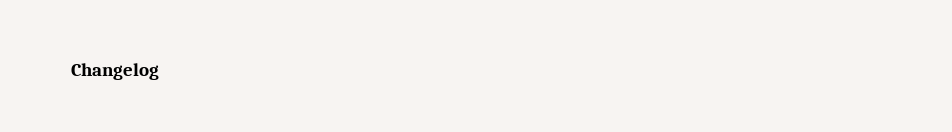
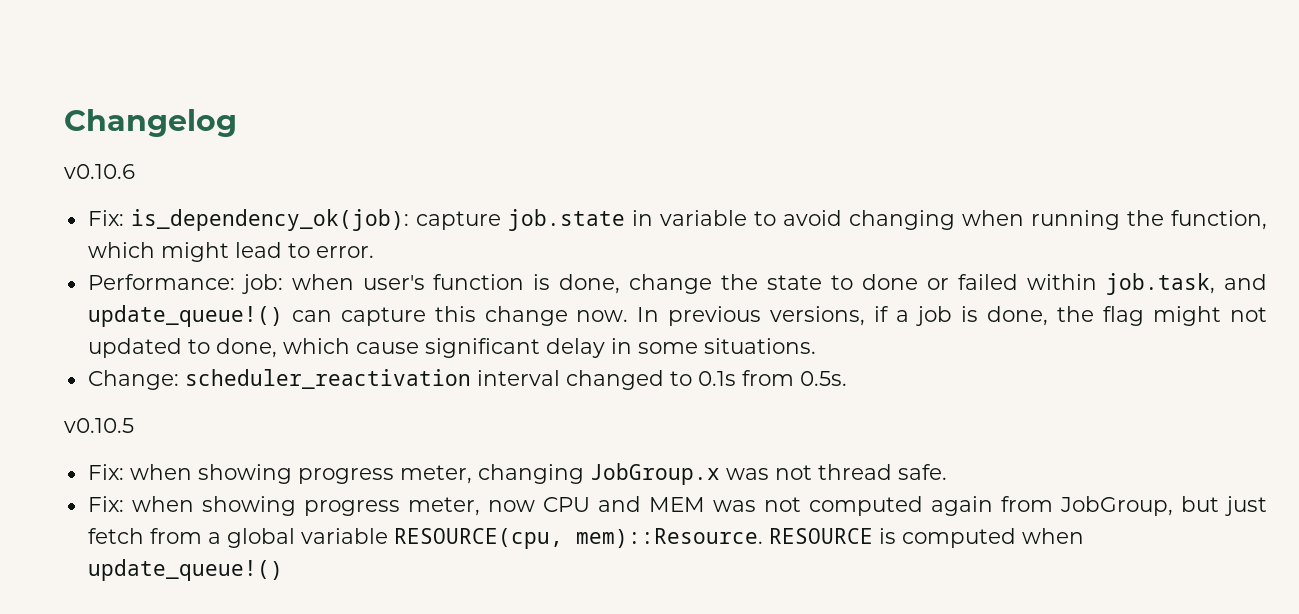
(159, 71) none -> [64,164,135,179] [87,209,1268,231] [87,242,374,262] [87,273,1267,295] [87,305,1268,327] [87,338,816,358] [87,369,847,390] [64,418,134,433] [87,463,947,485] [87,496,1267,516] [87,528,1084,549] [87,559,283,581] // v0.10.6 // Fix: is_dependency_ok(job): capture job.state in variable to avoid changing when running the function, which might lead to error. // Performance: job: when user's function is done, change the state to done or failed within job.task, and update_queue!() can capture this change now. In previous versions, if a job is done, the flag might not updated to done, which cause significant delay in some situations. // Change: scheduler_reactivation interval changed to 0.1s from 0.5s. // v0.10.5 // Fix: when showing progress meter, changing JobGroup.x was not thread safe. // Fix: when showing progress meter, now CPU and MEM was not computed again from JobGroup, but just fetch from a global variable RESOURCE(cpu, mem)::Resource. RESOURCE is computed when update_queue!()

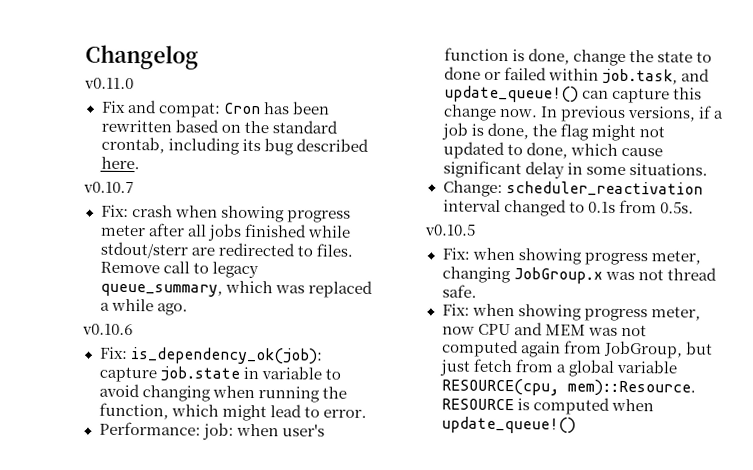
(237, 123) none -> [84,77,134,90] [100,99,330,118] [100,119,338,134] [100,136,369,156] [100,156,140,170] [83,181,134,194] [100,204,351,223] [99,223,351,241] [99,241,353,259] [99,261,259,279] [99,280,373,298] [99,298,188,316] // v0.11.0 // Fix and compat: Cron has been rewritten based on the standard crontab, including its bug described here. // v0.10.7 // Fix: crash when showing progress meter after all jobs finished while stdout/sterr are redirected to files. Remove call to legacy queue_summary, which was replaced a while ago.

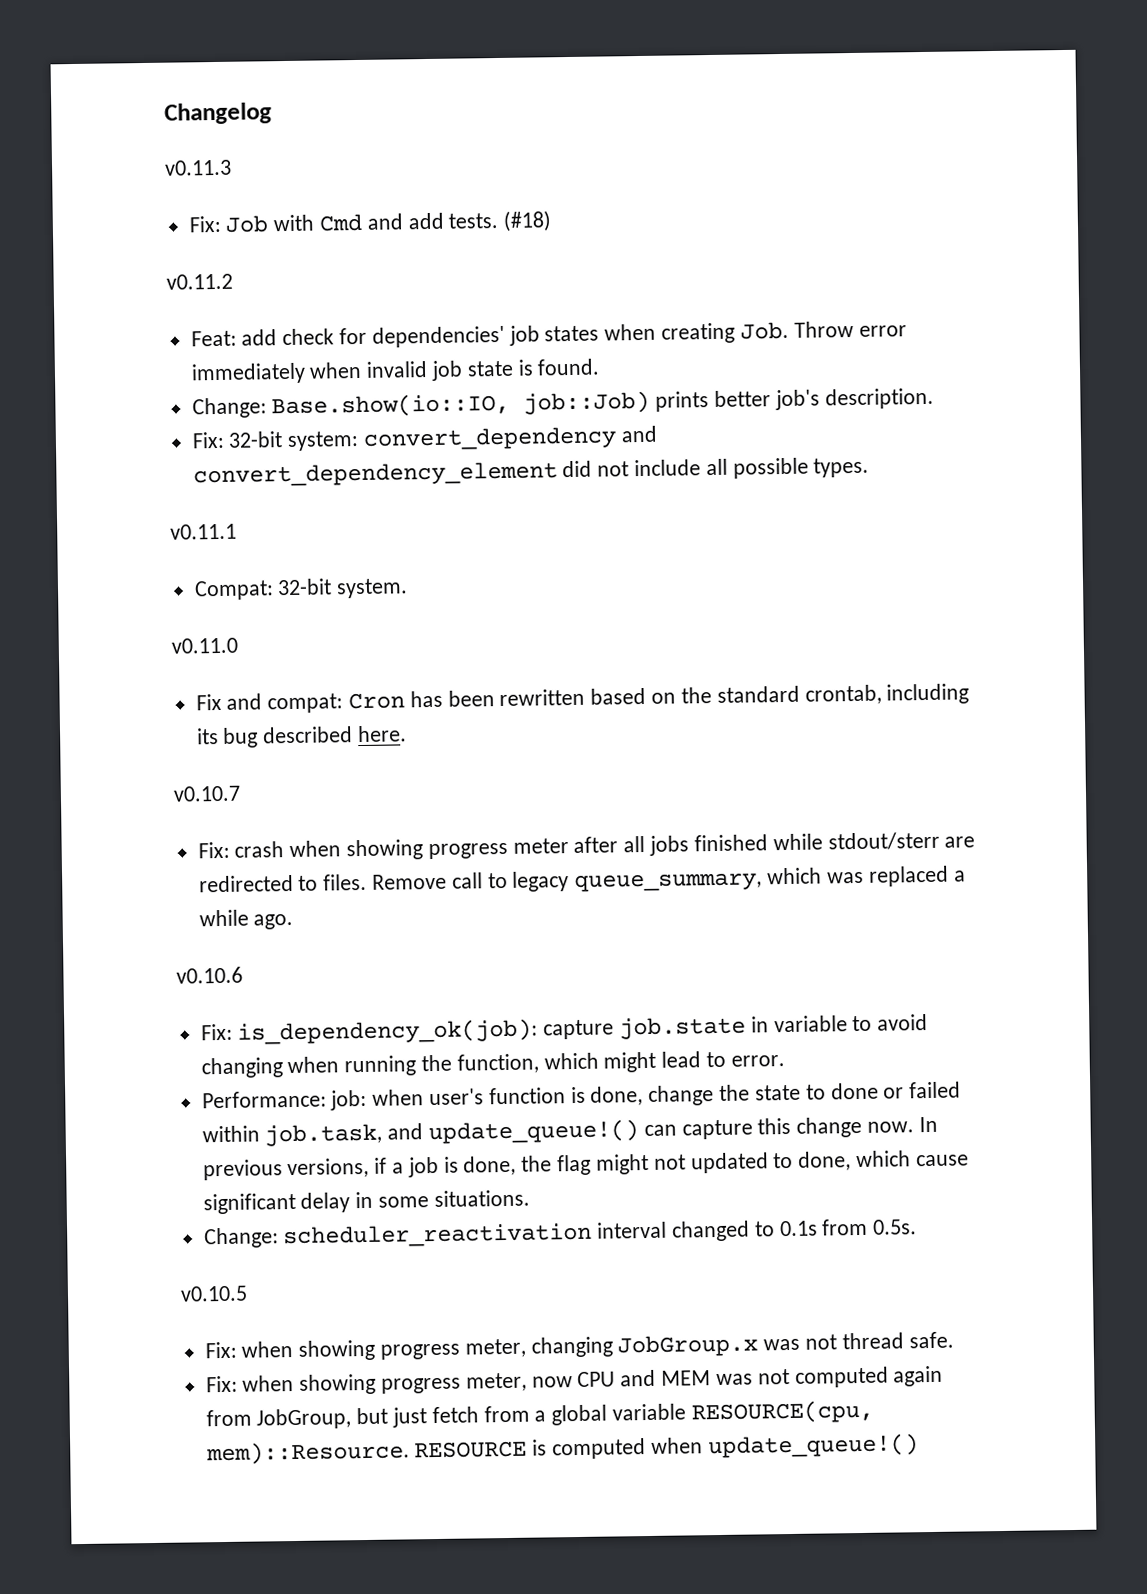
(199, 57) none -> [164,159,232,176] [188,210,552,233] [166,273,233,290] [190,320,907,348] [190,358,601,385] [191,387,934,419] [191,425,657,452] [192,457,870,488] [170,523,237,540] [193,578,409,601] // v0.11.3 // Fix: Job with Cmd and add tests. (#18) // v0.11.2 // Feat: add check for dependencies' job states when creating Job. Throw error immediately when invalid job state is found. // Change: Base.show(io::IO, job::Job) prints better job's description. // Fix: 32-bit system: convert_dependency and convert_dependency_element did not include all possible types. // v0.11.1 // Compat: 32-bit system.

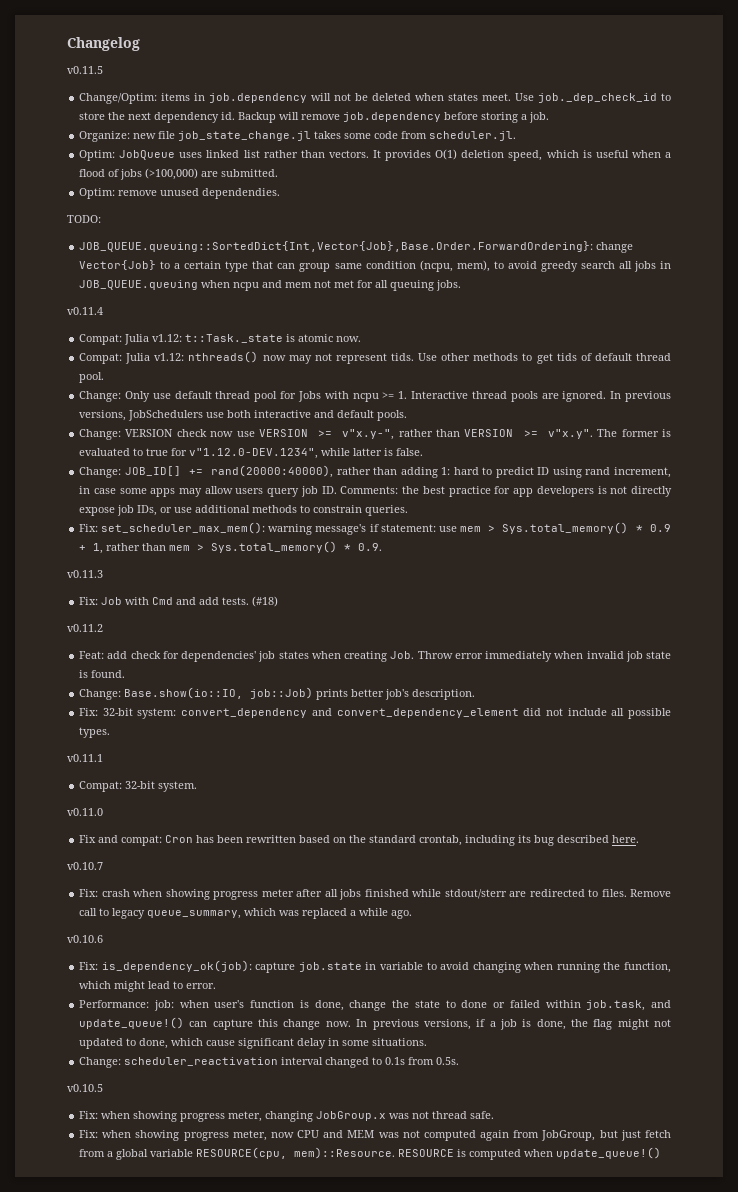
(272, 113) none -> [67,66,103,74] [79,93,671,104] [79,112,550,123] [79,131,517,142] [79,149,672,161] [79,168,279,180] [79,188,281,199] [67,215,101,223] [79,241,634,253] [79,260,671,272] [79,280,462,291] [67,307,103,315] [79,334,362,345] [79,351,672,364] [79,372,105,383] [79,391,671,402] [79,410,408,421] [79,429,671,440] [79,448,424,459] [79,465,671,478] [79,486,672,497] [79,505,409,516] [79,522,671,535] [79,541,383,554] // v0.11.5 // Change/Optim: items in job.dependency will not be deleted when states meet. Use job._dep_check_id to store the next dependency id. Backup will remove job.dependency before storing a job. // Organize: new file job_state_change.jl takes some code from scheduler.jl. // Optim: JobQueue uses linked list rather than vectors. It provides O(1) deletion speed, which is useful when a flood of jobs (>100,000) are submitted. // Optim: remove unused dependendies. // TODO: // JOB_QUEUE.queuing::SortedDict{Int,Vector{Job},Base.Order.ForwardOrdering}: change Vector{Job} to a certain type that can group same condition (ncpu, mem), to avoid greedy search all jobs in JOB_QUEUE.queuing when ncpu and mem not met for all queuing jobs. // v0.11.4 // Compat: Julia v1.12: t::Task._state is atomic now. // Compat: Julia v1.12: nthreads() now may not represent tids. Use other methods to get tids of default thread pool. // Change: Only use default thread pool for Jobs with ncpu >= 1. Interactive thread pools are ignored. In previous versions, JobSchedulers use both interactive and default pools. // Change: VERSION check now use VERSION >= v"x.y-", rather than VERSION >= v"x.y". The former is evaluated to true for v"1.12.0-DEV.1234", while latter is false. // Change: JOB_ID[] += rand(20000:40000), rather than adding 1: hard to predict ID using rand increment, in case some apps may allow users query job ID. Comments: the best practice for app developers is not directly expose job IDs, or use additional methods to constrain queries. // Fix: set_scheduler_max_mem(): warning message's if statement: use mem > Sys.total_memory() * 0.9 + 1, rather than mem > Sys.total_memory() * 0.9.

